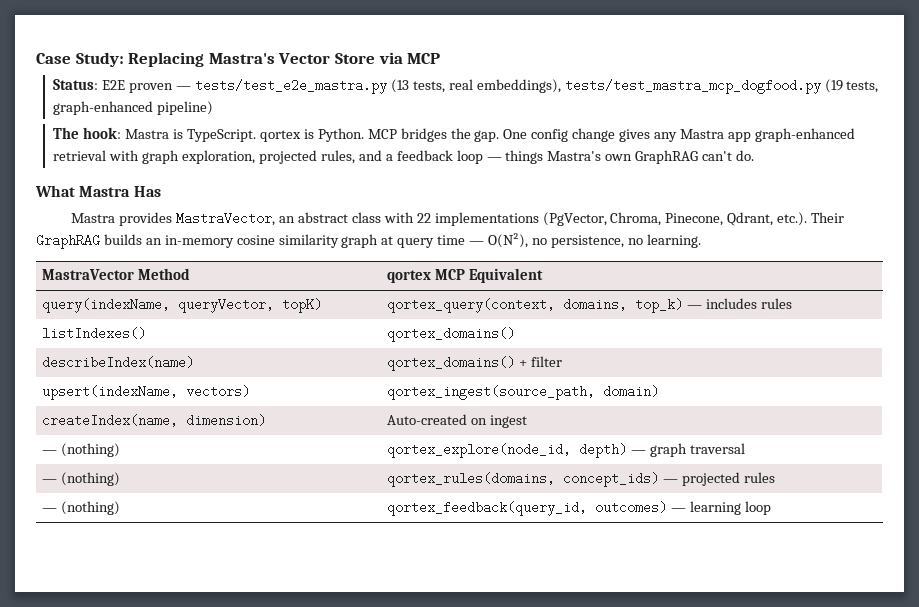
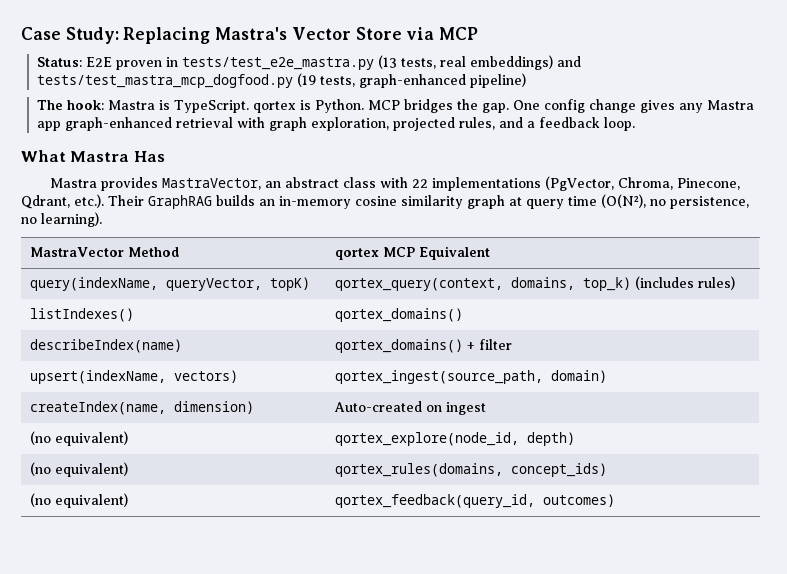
[176,86,192,90] — -> [165,57,178,67] in
[476,79,561,93] embeddings), -> [469,55,581,70] embeddings) and
[456,150,754,164] loop — things Mastra's own GraphRAG can't do. -> [603,117,635,131] loop.
[469,233,529,248] — O(N²), -> [601,194,646,208] (O(N²),
[646,234,701,248] learning. -> [41,212,102,227] learning).
[687,298,792,309] — includes rules -> [635,276,736,290] (includes rules)
[42,443,121,457] — (nothing) -> [30,431,129,446] (no equivalent)
[631,443,745,457] [42,472,121,486] [387,472,775,487] [42,501,121,515] — graph traversal // — (nothing) | qortex_rules(domains, concept_ids) — projected rules // — (nothing) -> [30,462,129,477] [335,463,608,477] [30,493,129,508] // (no equivalent) | qortex_rules(domains, concept_ids) // (no equivalent)
[671,501,771,515] — learning loop -> (616, 500) none

